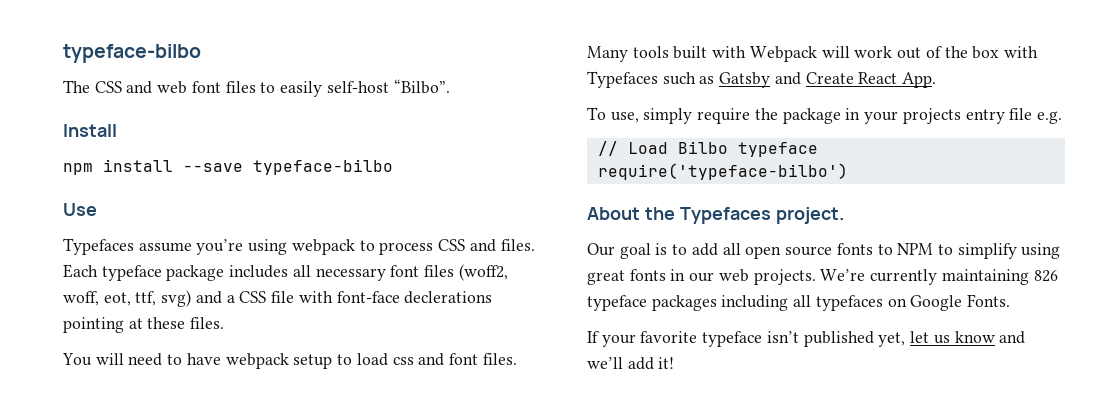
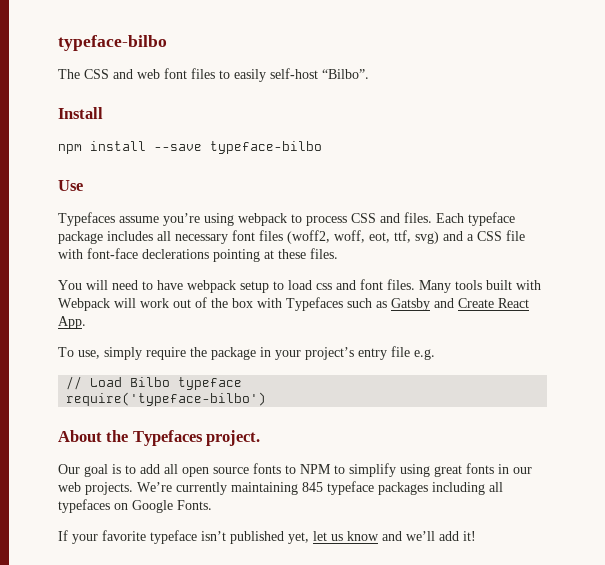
[902,108,961,124] projects -> [305,347,354,360] project’s
[1033,270,1058,282] 826 -> [302,482,323,492] 845

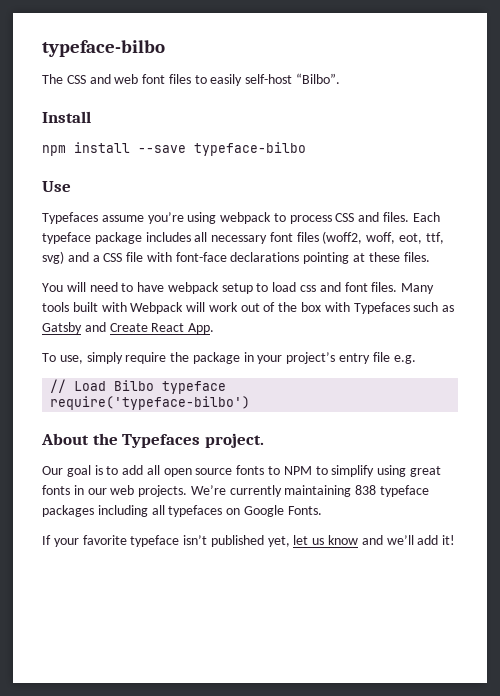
[142,249,209,259] declerations -> [230,252,300,262] declarations
[302,482,323,492] 845 -> [355,485,377,495] 838

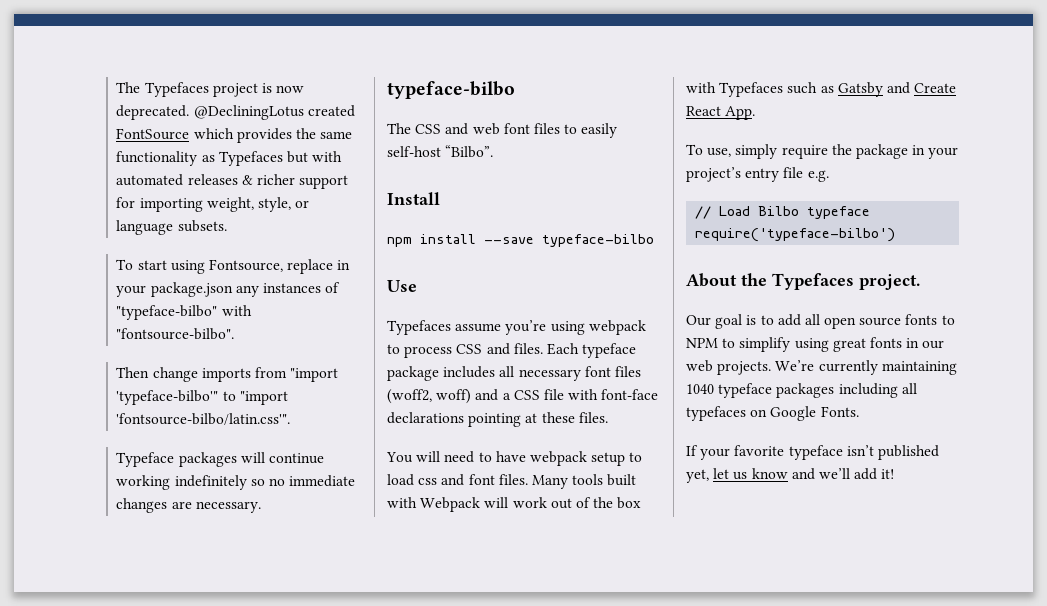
(42, 48) none -> [116,82,305,97] [116,105,355,120] [116,128,353,143] [116,151,343,166] [116,174,349,189] [116,197,310,212] [116,220,227,235] [116,259,351,274] [116,282,341,297] [116,305,252,320] [116,328,235,340] [116,367,339,382] [116,390,288,405] [116,413,291,425] [116,452,324,467] [116,475,356,490] [116,498,261,513] The Typefaces project is now deprecated. @DecliningLotus created FontSource which provides the same functionality as Typefaces but with automated releases & richer support for importing weight, style, or language subsets. // To start using Fontsource, replace in your package.json any instances of "typeface-bilbo" with "fontsource-bilbo". // Then change imports from "import 'typeface-bilbo'" to "import 'fontsource-bilbo/latin.css'". // Typeface packages will continue working indefinitely so no immediate changes are necessary. //
[366,232,444,244] [42,251,64,264] woff, eot, ttf, svg) -> [436,389,472,404] woff)
[355,485,377,495] 838 -> [686,384,714,394] 1040

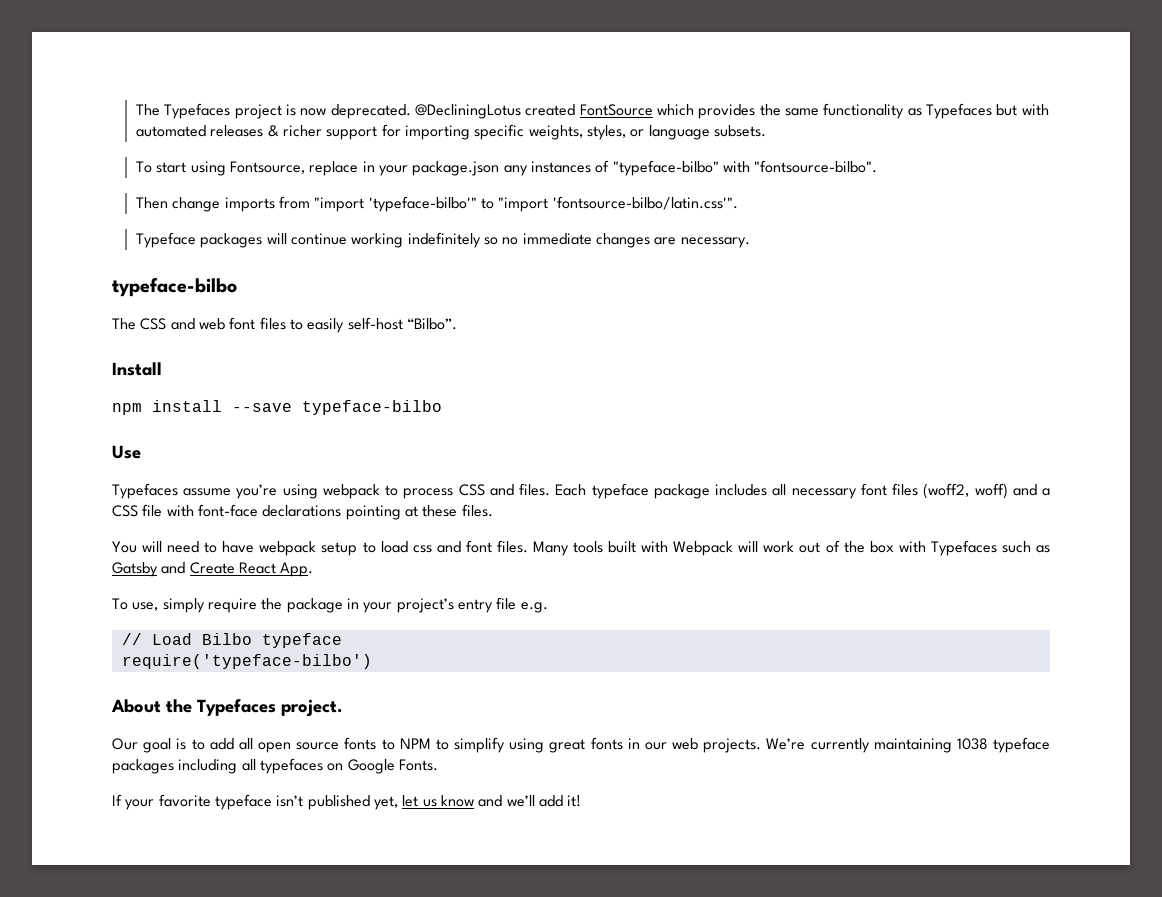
[206,197,291,212] weight, style, -> [474,124,627,140] specific weights, styles,
[686,384,714,394] 1040 -> [956,738,988,750] 1038

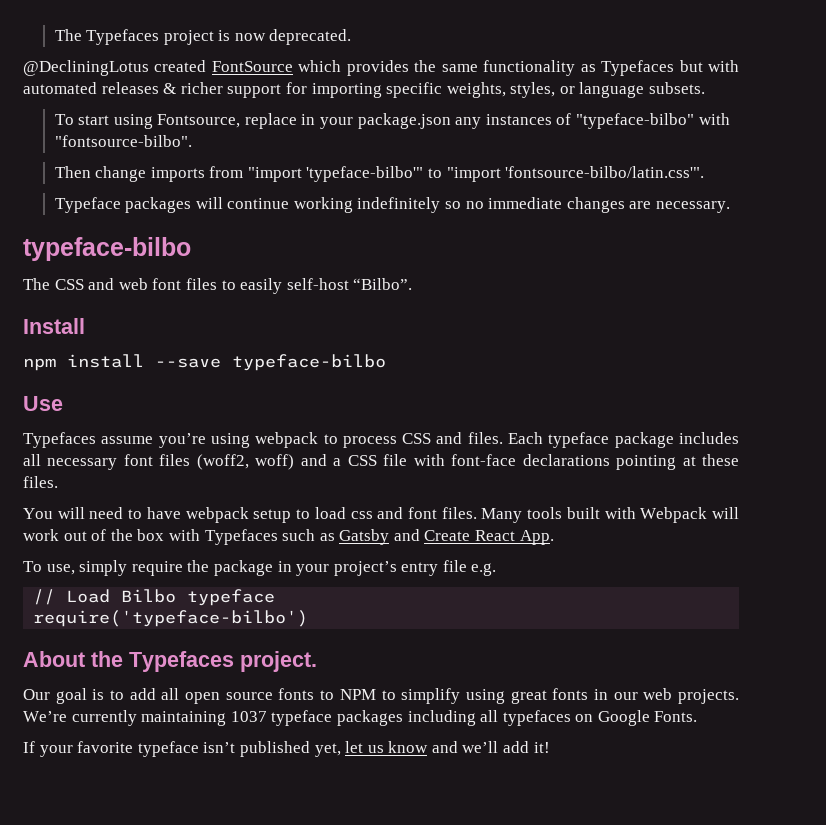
(411, 111) none -> (352, 37) //
[956,738,988,750] 1038 -> [230,711,267,722] 1037

